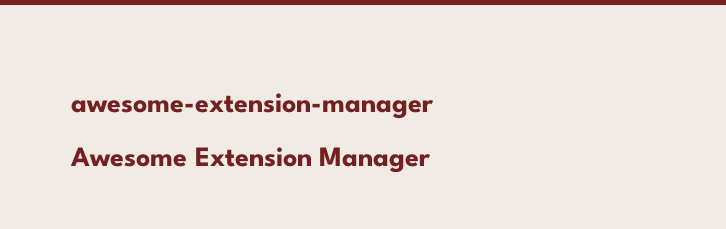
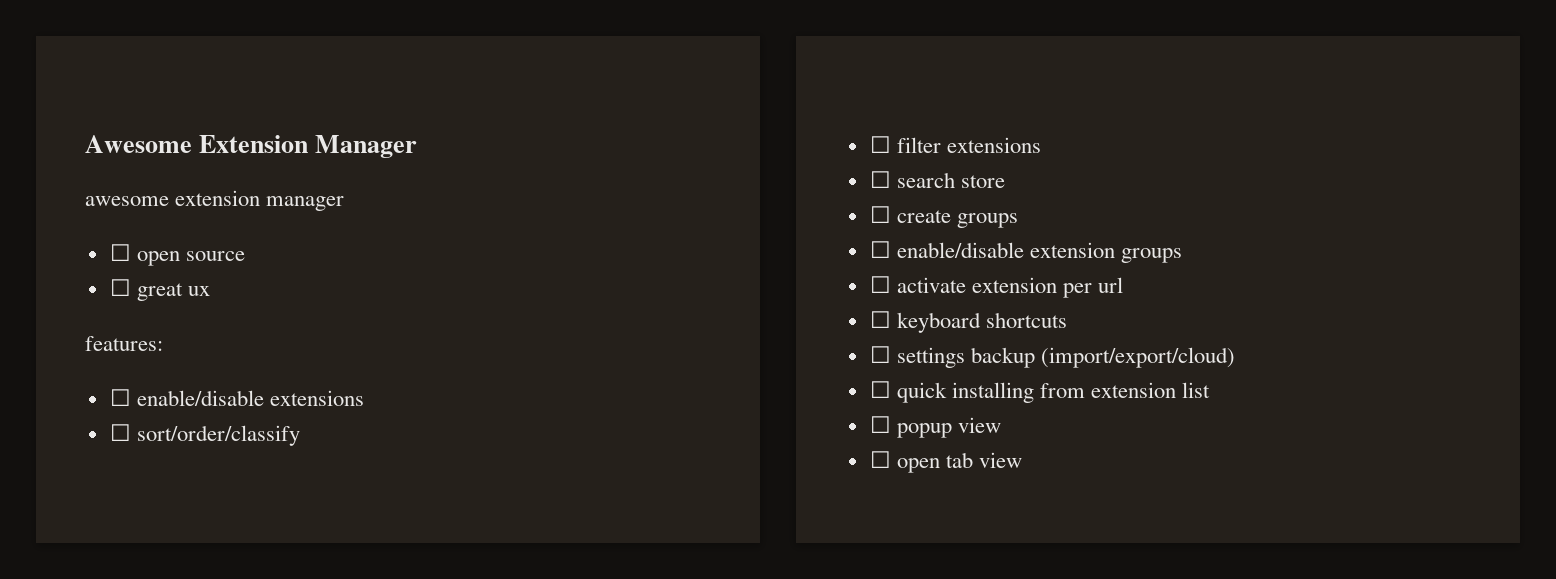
[71,93,434,119] awesome-extension-manager // -> (85, 144) none
(432, 160) none -> [85,190,345,211] [109,244,245,266] [109,279,210,301] [85,336,163,351] [109,389,364,406] [109,424,300,446] [869,136,1041,153] [869,171,1005,188] [869,206,1018,228] [869,241,1182,263] [869,276,1124,298] [869,311,1067,333] [869,346,1235,368] [869,381,1211,403] [869,416,1001,438] [869,451,1022,473] // awesome extension manager // ☐ open source // ☐ great ux // features: // ☐ enable/disable extensions // ☐ sort/order/classify // ☐ filter extensions // ☐ search store // ☐ create groups // ☐ enable/disable extension groups // ☐ activate extension per url // ☐ keyboard shortcuts // ☐ settings backup (import/export/cloud) // ☐ quick installing from extension list // ☐ popup view // ☐ open tab view

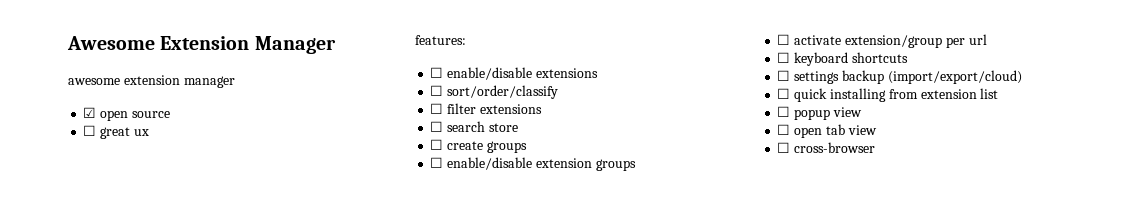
[109,244,131,261] ☐ -> [83,107,97,118] ☑
[971,277,1057,293] extension -> [844,35,942,48] extension/group
(1022, 460) none -> [777,142,876,153] // ☐ cross-browser

